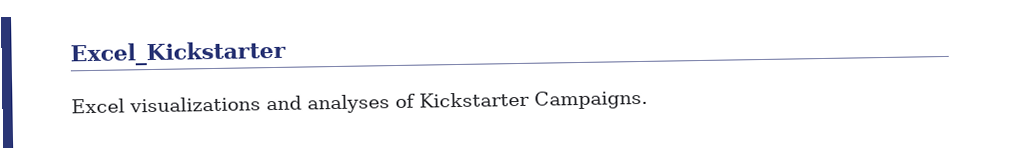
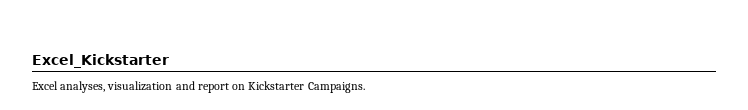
[129,93,416,114] visualizations and analyses of -> [60,81,246,93] analyses, visualization and report on

